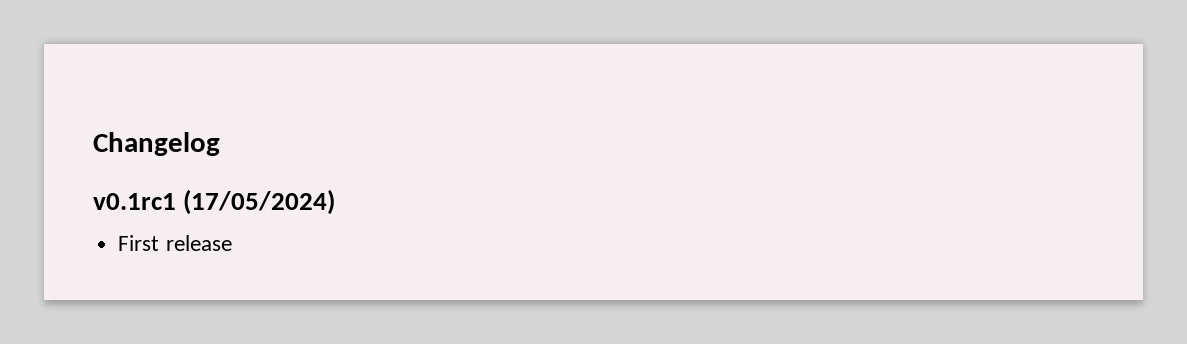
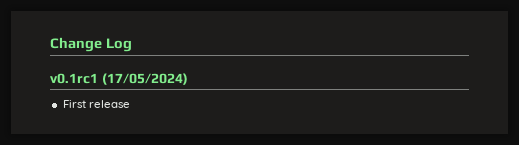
[93,132,220,156] Changelog -> [50,37,132,52] Change Log

